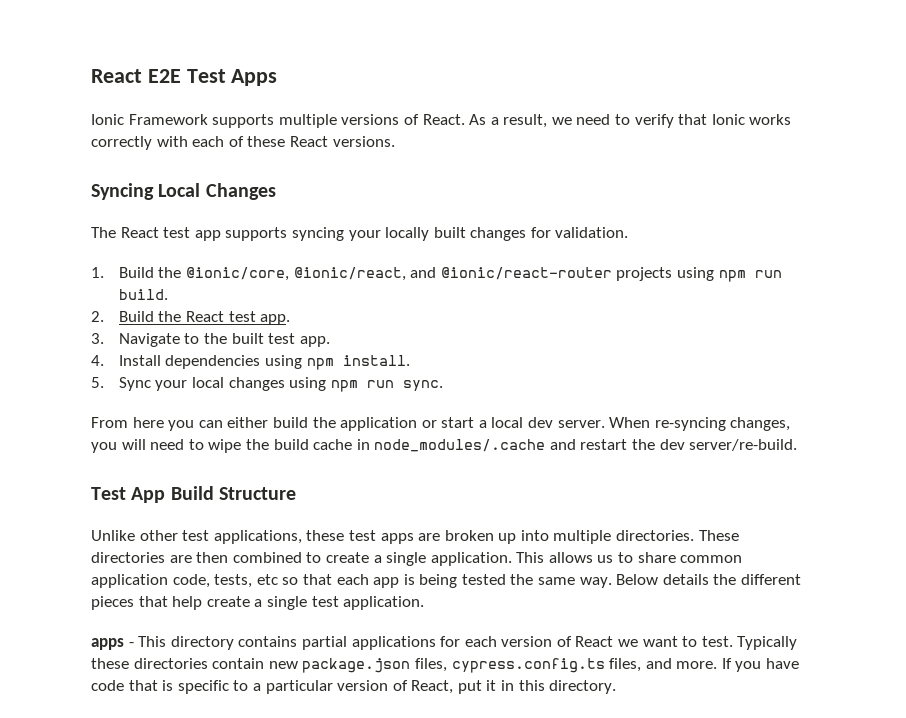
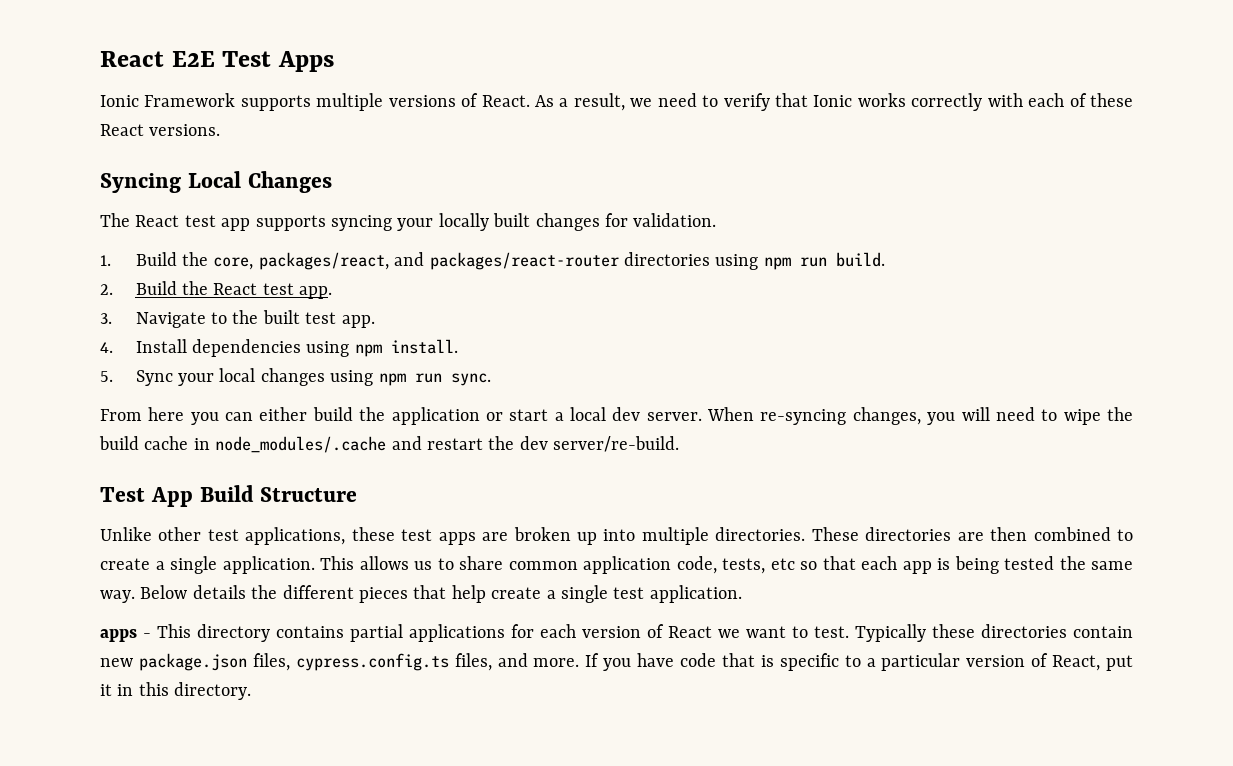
[185,267,673,281] @ionic/core, @ionic/react, and @ionic/react-router projects -> [213,252,710,270] core, packages/react, and packages/react-router directories

